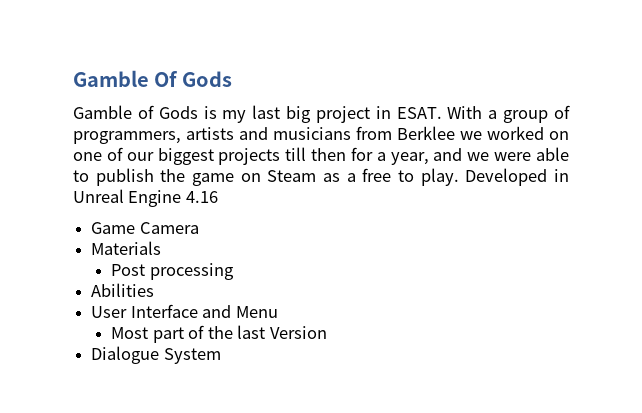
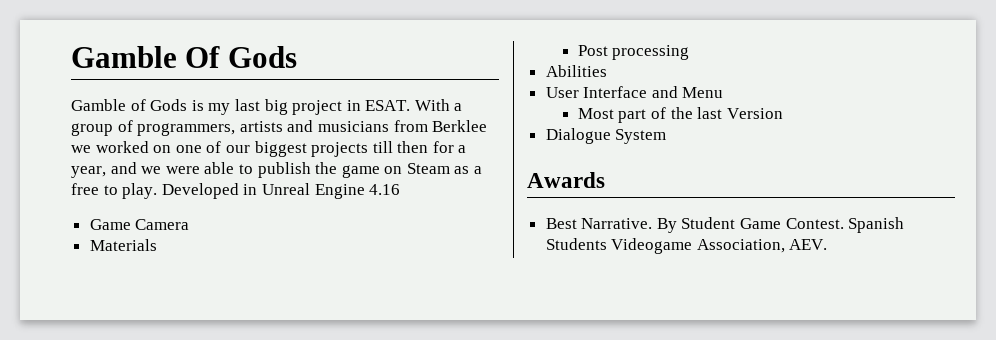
(221, 356) none -> [527,172,605,188] [545,217,905,233] [545,238,828,254] // Awards // Best Narrative. By Student Game Contest. Spanish Students Videogame Association, AEV.

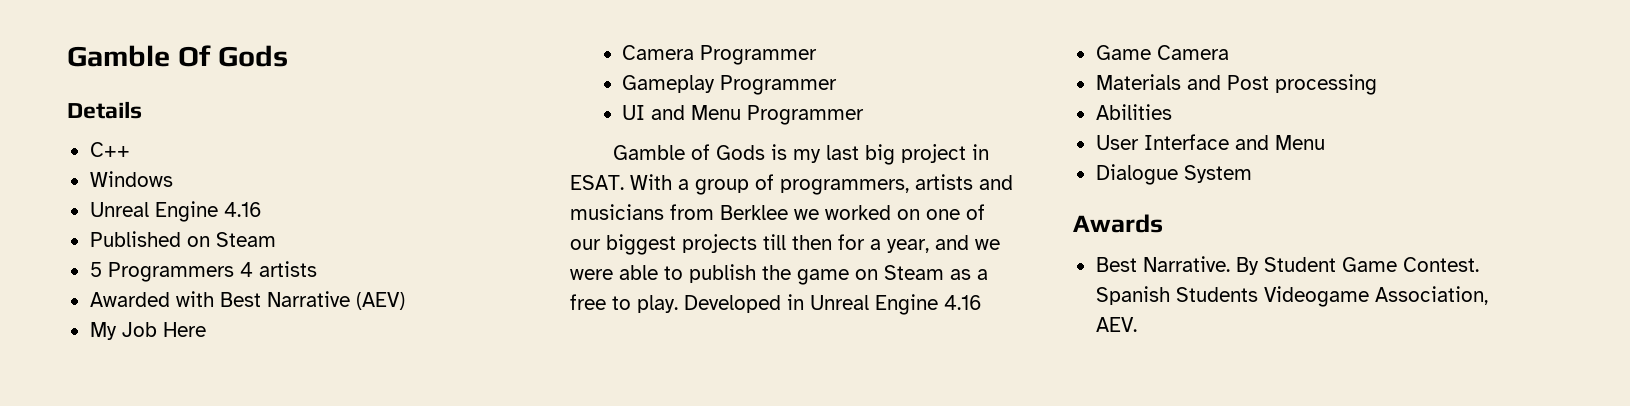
(297, 57) none -> [67,101,142,119] [89,142,130,157] [89,171,173,187] [89,201,262,222] [89,231,276,247] [89,261,317,282] [89,291,405,310] [89,322,206,340] [622,45,818,65] [622,75,838,95] [622,105,865,125] // Details // C++ // Windows // Unreal Engine 4.16 // Published on Steam // 5 Programmers 4 artists // Awarded with Best Narrative (AEV) // My Job Here // Camera Programmer // Gameplay Programmer // UI and Menu Programmer
(157, 245) // -> [1186,75,1221,90] and
[577,107,783,123] // Most part of the last Version -> (1325, 142) none

